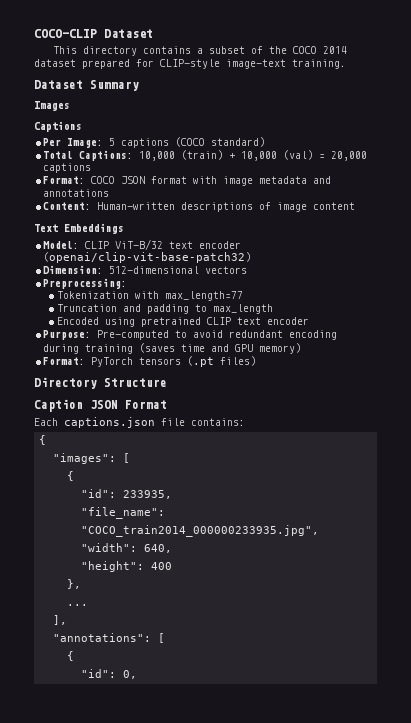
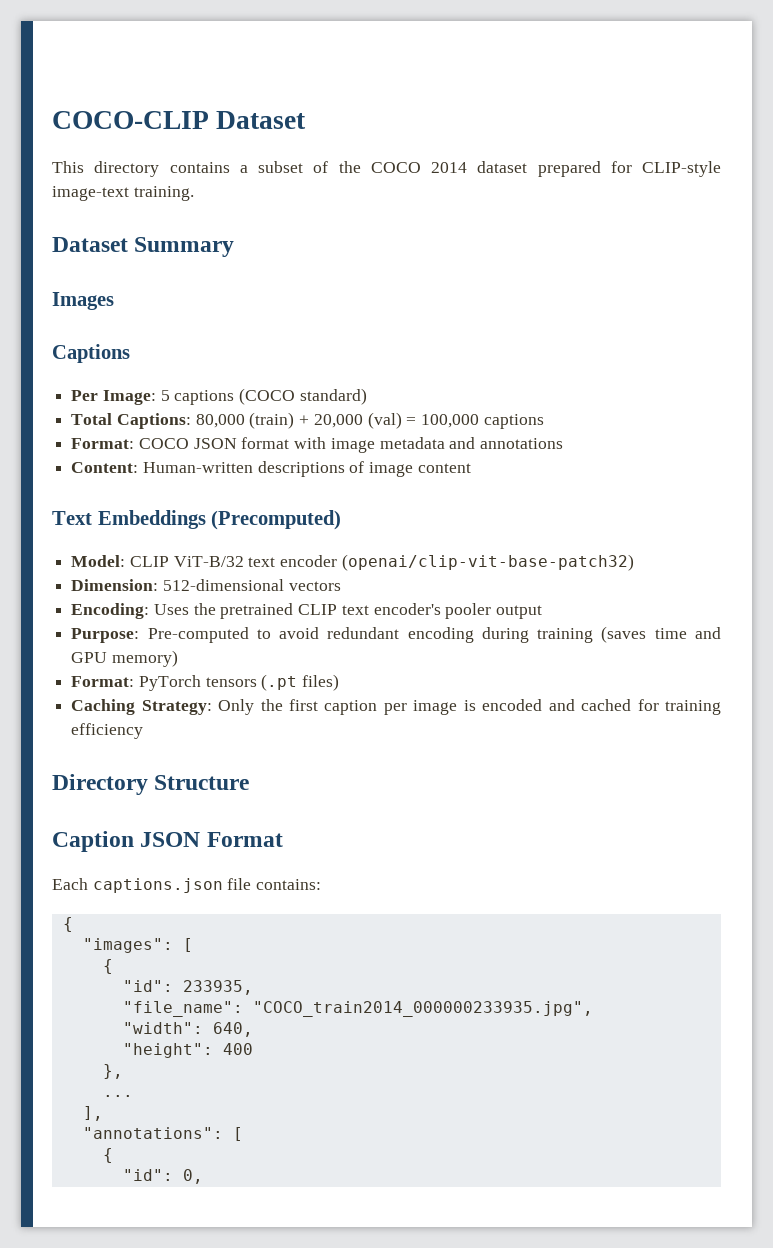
[139,151,176,161] 10,000 -> [195,414,245,428] 80,000
[241,151,278,161] 10,000 -> [313,414,363,428] 20,000
[331,151,368,161] 20,000 -> [421,414,480,428] 100,000
(124, 228) none -> [211,510,342,530] (Precomputed)
[43,278,128,289] [56,291,243,301] [56,304,273,314] [56,317,309,327] Preprocessing: // Tokenization with max_length=77 // Truncation and padding to max_length // Encoded using pretrained CLIP text encoder -> [71,603,543,619] Encoding: Uses the pretrained CLIP text encoder's pooler output
(257, 361) none -> [71,699,722,715] [71,723,144,739] // Caching Strategy: Only the first caption per image is encoded and cached for training efficiency

